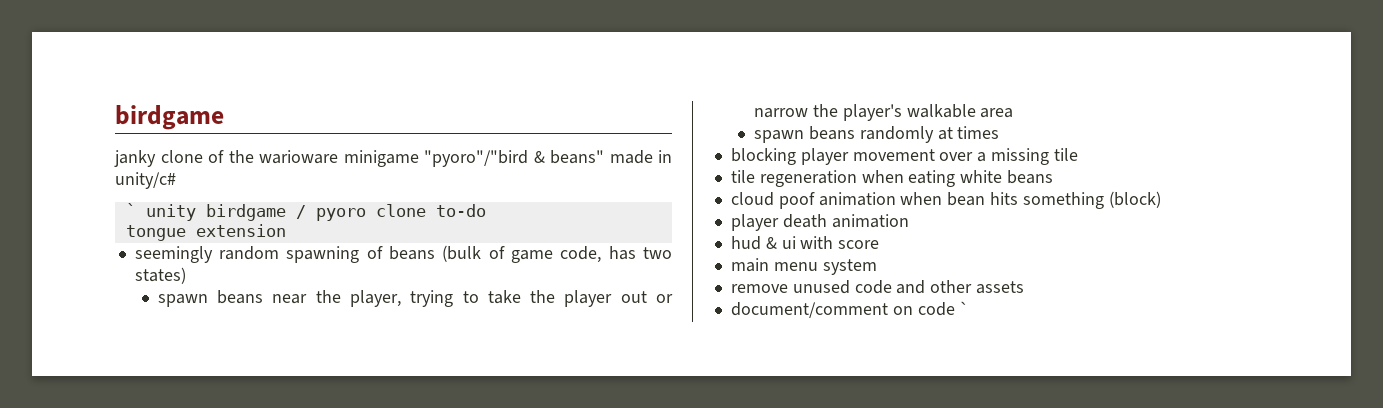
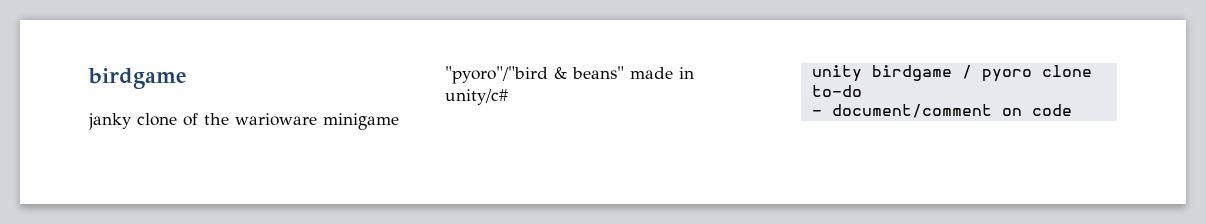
[125,203,136,217] ` -> (508, 97) none
[125,224,286,241] [134,245,672,263] [134,267,186,284] [157,290,674,307] [753,104,1014,121] [753,126,1000,143] [730,148,1078,165] [730,170,1054,187] [730,191,1161,209] [730,214,909,231] [730,236,880,250] [730,258,877,275] [730,280,1025,294] tongue extension // seemingly random spawning of beans (bulk of game code, has two states) // spawn beans near the player, trying to take the player out or narrow the player's walkable area // spawn beans randomly at times // blocking player movement over a missing tile // tile regeneration when eating white beans // cloud poof animation when bean hits something (block) // player death animation // hud & ui with score // main menu system // remove unused code and other assets // -> [811,110,822,116] -
[959,301,970,315] ` -> (1072, 110) none

